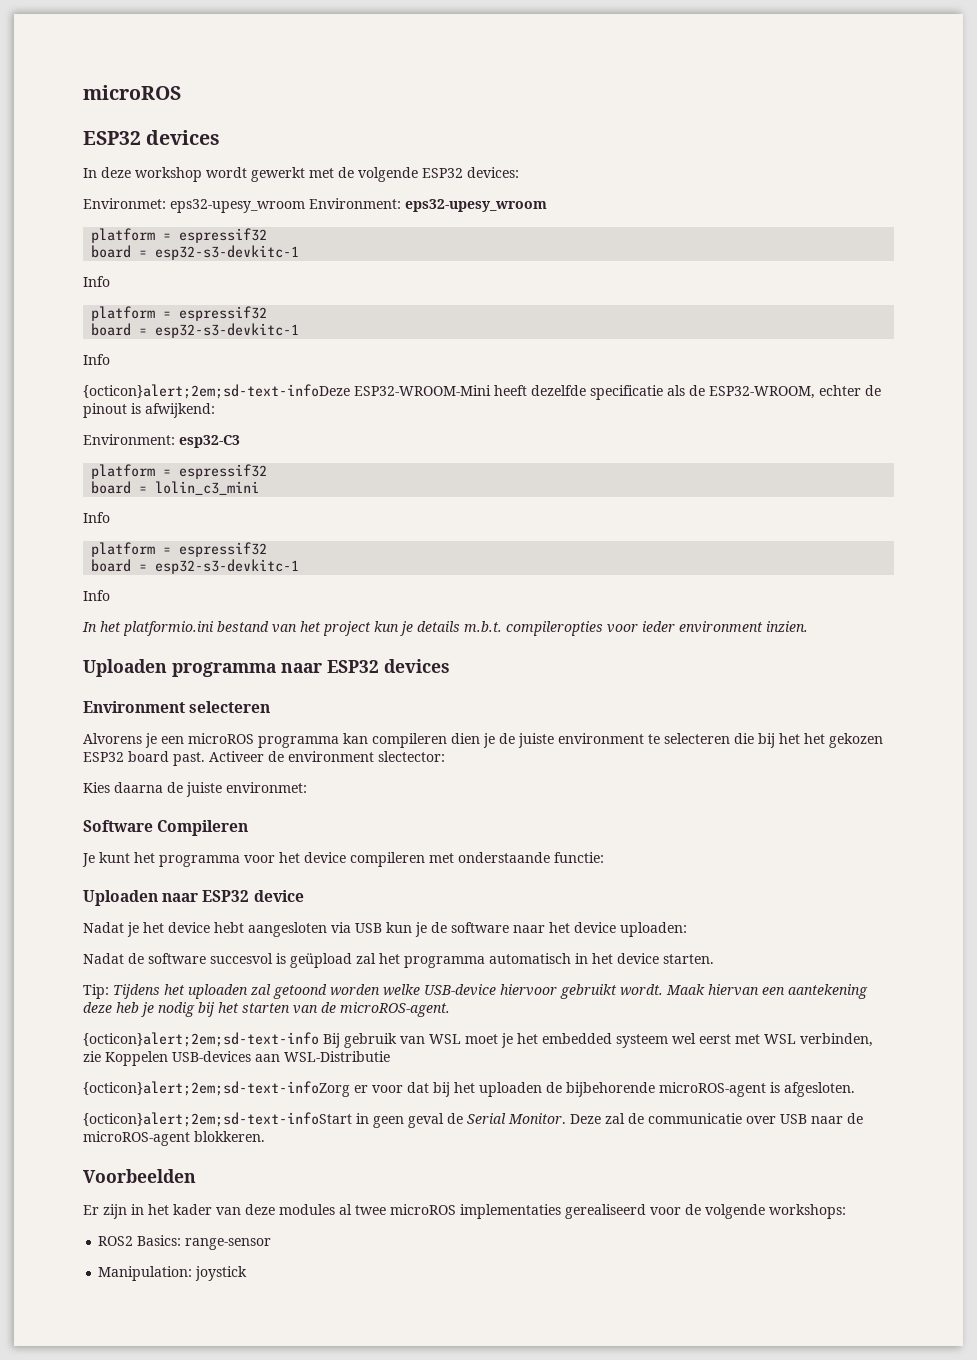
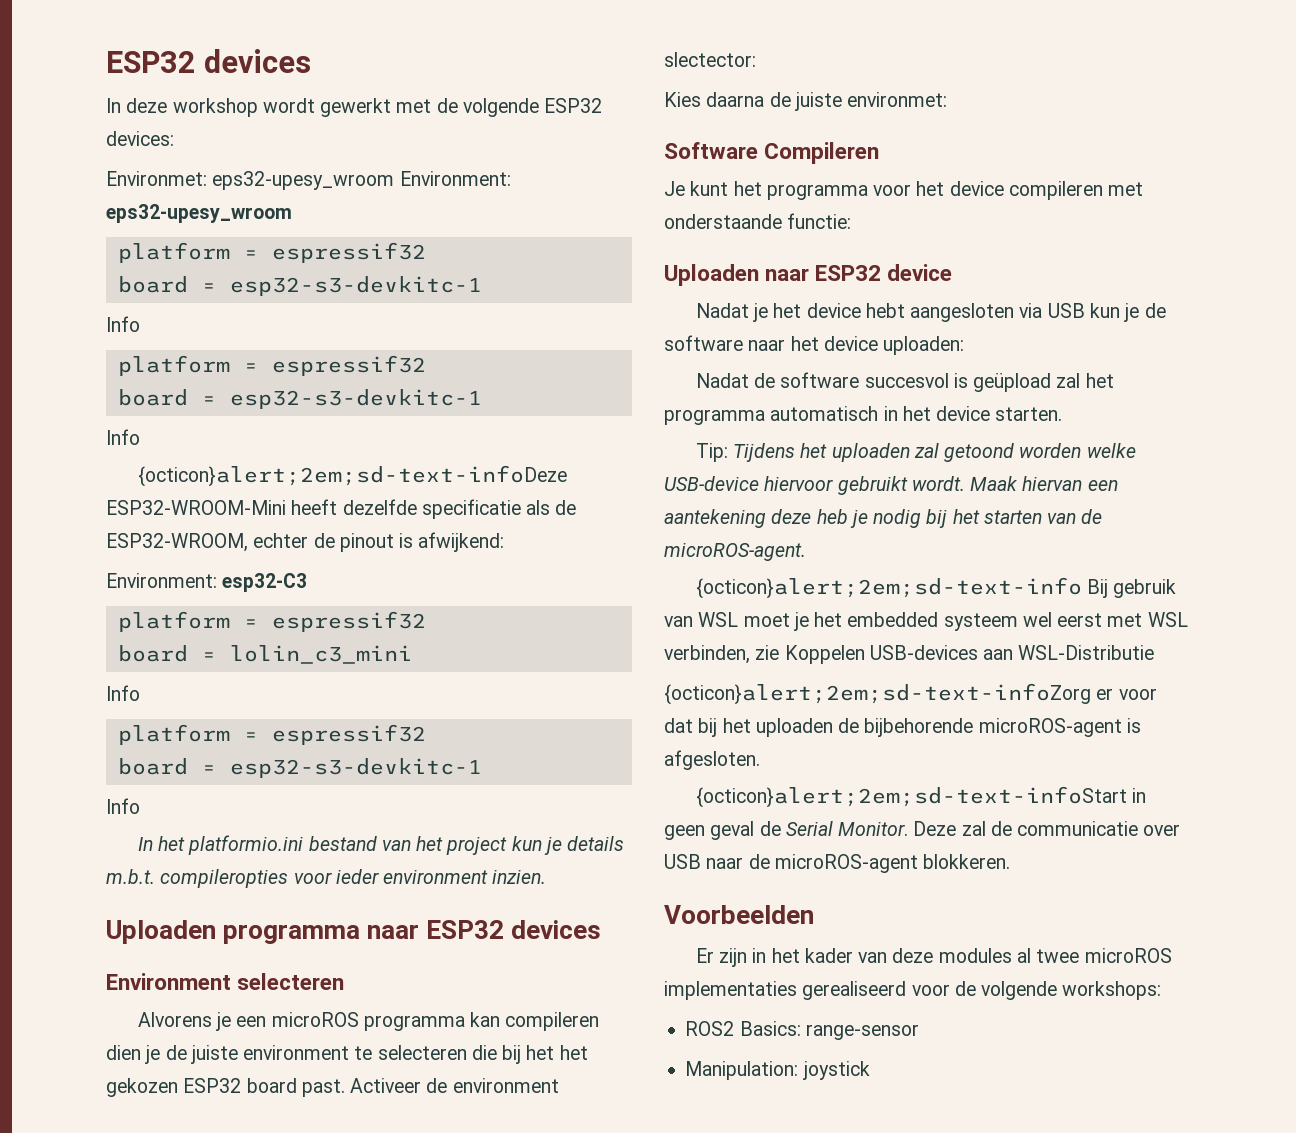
[83,85,181,100] microROS // -> (106, 62) none

